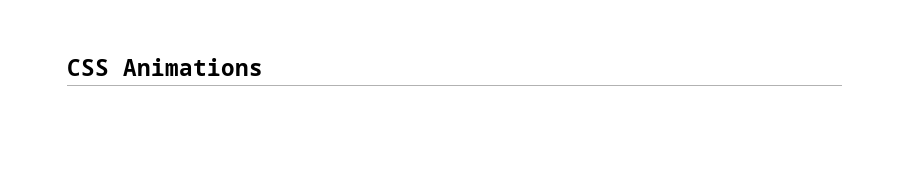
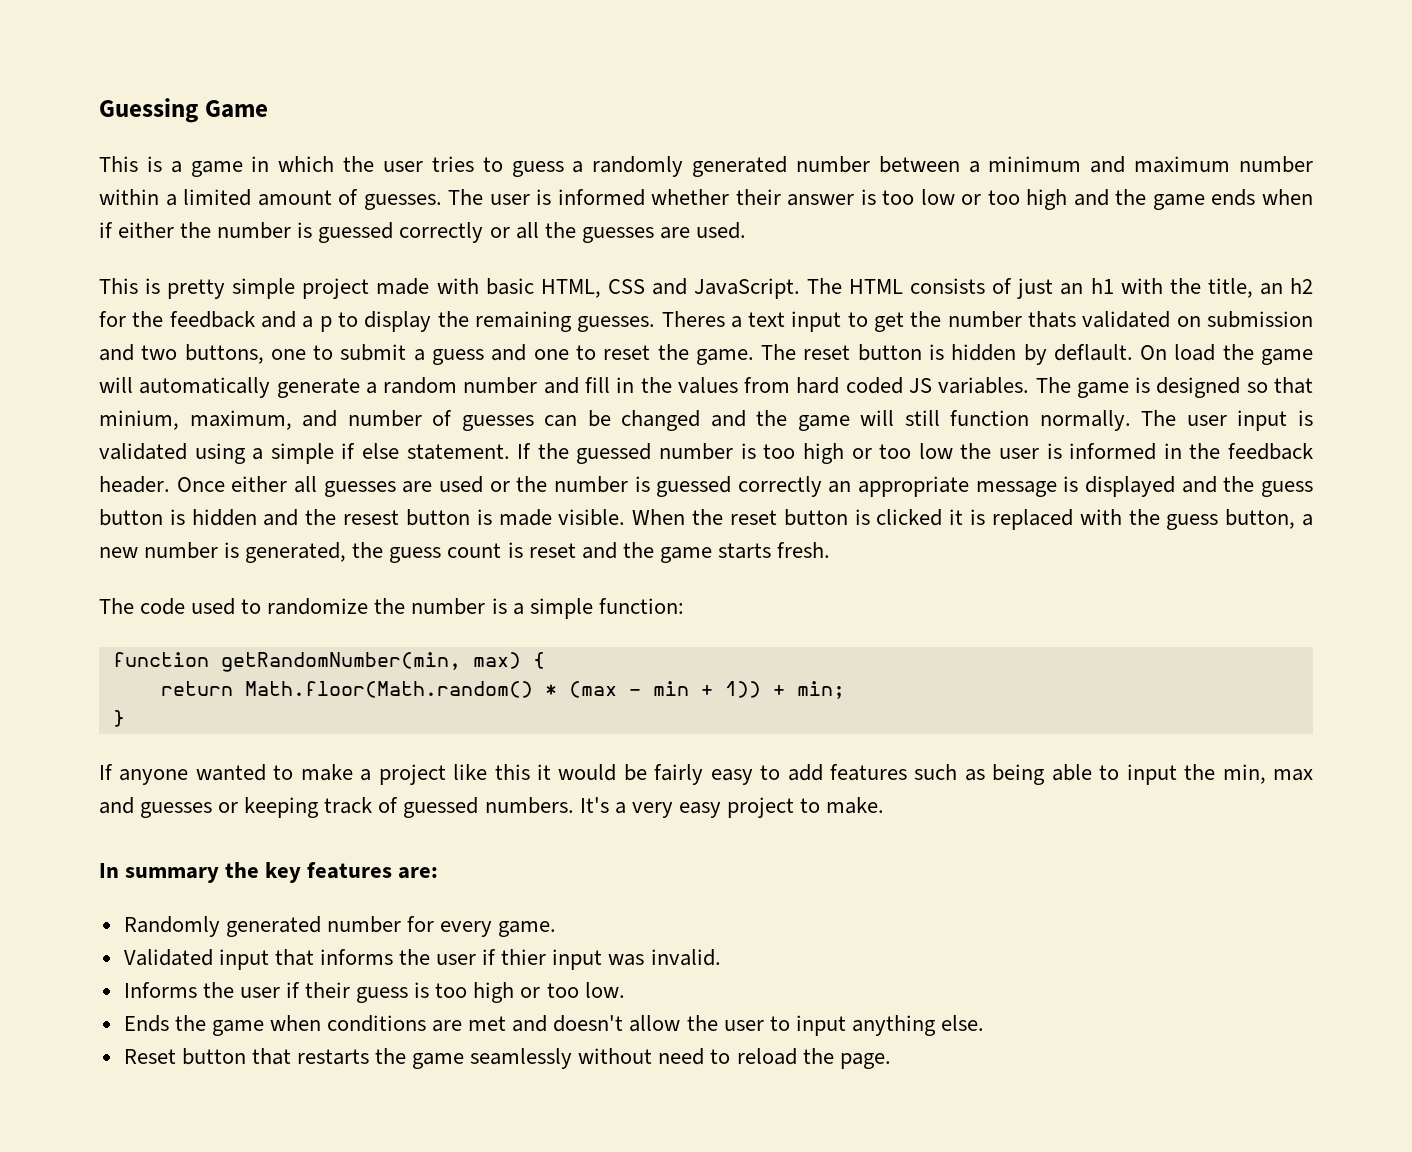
[67,58,263,76] CSS Animations -> [99,98,268,123] [99,156,1313,177] [99,189,1313,210] [99,222,746,243] [99,278,1313,299] [99,311,1314,332] [99,344,1313,365] [99,377,1313,398] [99,410,1313,431] [99,443,1313,464] [99,476,1313,497] [99,509,1313,530] [99,542,830,563] [99,598,684,619] [112,652,545,672] [160,681,845,699] [112,710,125,727] [99,764,1314,785] [99,797,885,818] [99,862,439,883] [123,916,557,937] [123,949,721,970] [123,982,625,1003] [123,1015,984,1036] [123,1048,891,1069] Guessing Game // This is a game in which the user tries to guess a randomly generated number between a minimum and maximum number within a limited amount of guesses. The user is informed whether their answer is too low or too high and the game ends when if either the number is guessed correctly or all the guesses are used. // This is pretty simple project made with basic HTML, CSS and JavaScript. The HTML consists of just an h1 with the title, an h2 for the feedback and a p to display the remaining guesses. Theres a text input to get the number thats validated on submission and two buttons, one to submit a guess and one to reset the game. The reset button is hidden by deflault. On load the game will automatically generate a random number and fill in the values from hard coded JS variables. The game is designed so that minium, maximum, and number of guesses can be changed and the game will still function normally. The user input is validated using a simple if else statement. If the guessed number is too high or too low the user is informed in the feedback header. Once either all guesses are used or the number is guessed correctly an appropriate message is displayed and the guess button is hidden and the resest button is made visible. When the reset button is clicked it is replaced with the guess button, a new number is generated, the guess count is reset and the game starts fresh. // The code used to randomize the number is a simple function: // function getRandomNumber(min, max) { // return Math.floor(Math.random() * (max - min + 1)) + min; // } // If anyone wanted to make a project like this it would be fairly easy to add features such as being able to input the min, max and guesses or keeping track of guessed numbers. It's a very easy project to make. // In summary the key features are: // Randomly generated number for every game. // Validated input that informs the user if thier input was invalid. // Informs the user if their guess is too high or too low. // Ends the game when conditions are met and doesn't allow the user to input anything else. // Reset button that restarts the game seamlessly without need to reload the page.

